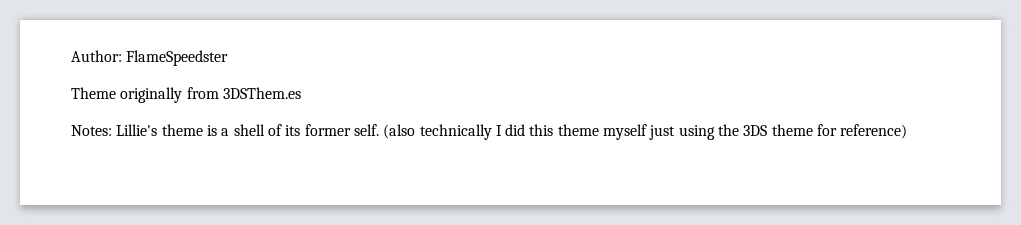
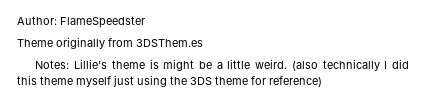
[221,124,379,136] a shell of its former self. -> [163,59,288,71] might be a little weird.

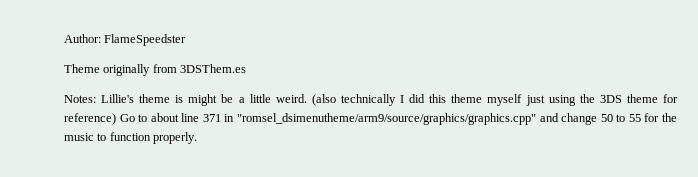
(322, 81) none -> [119,113,677,125] [64,132,198,144] Go to about line 371 in "romsel_dsimenutheme/arm9/source/graphics/graphics.cpp" and change 50 to 55 for the music to function properly.

